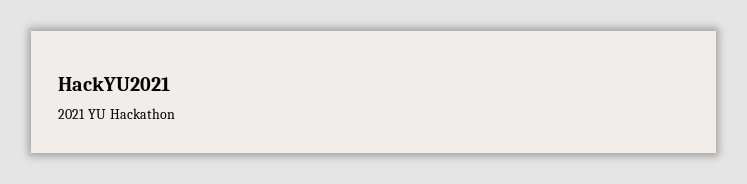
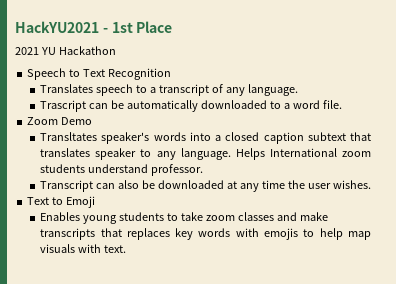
(170, 83) none -> [102,21,173,33] - 1st Place
(175, 113) none -> [27,68,172,80] [40,84,299,96] [40,100,343,112] [27,117,93,125] [40,132,371,144] [40,148,371,160] [40,164,204,176] [40,180,371,192] [27,196,96,208] [40,212,329,224] [40,228,371,240] [40,244,127,253] // Speech to Text Recognition // Translates speech to a transcript of any language. // Trascript can be automatically downloaded to a word file. // Zoom Demo // Transltates speaker's words into a closed caption subtext that translates speaker to any language. Helps International zoom students understand professor. // Transcript can also be downloaded at any time the user wishes. // Text to Emoji // Enables young students to take zoom classes and make transcripts that replaces key words with emojis to help map visuals with text.

